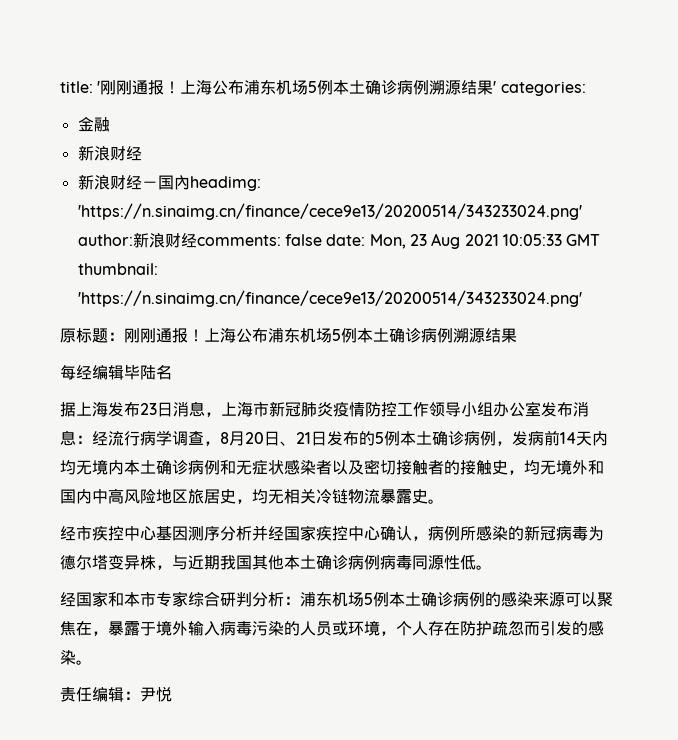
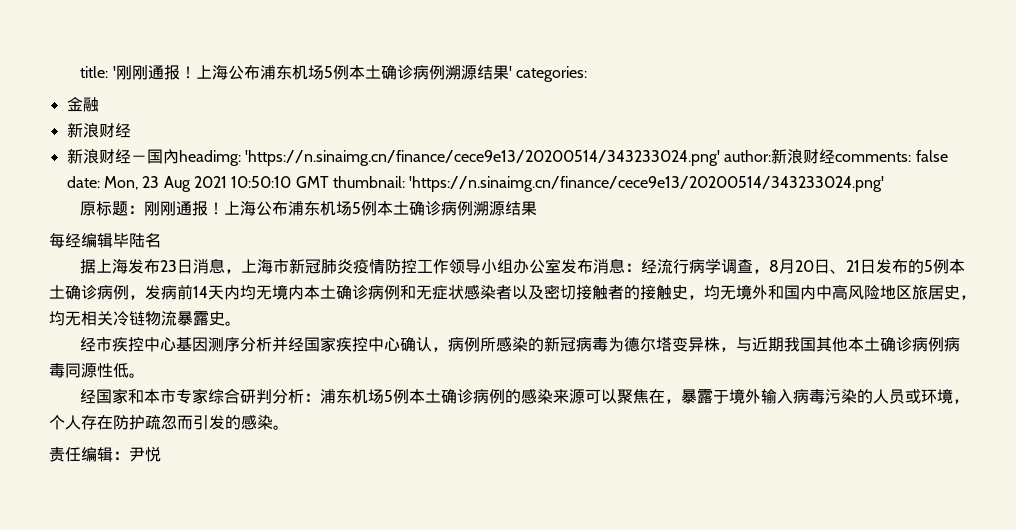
[502,234,562,246] 10:05:33 -> [231,176,292,188] 10:50:10

